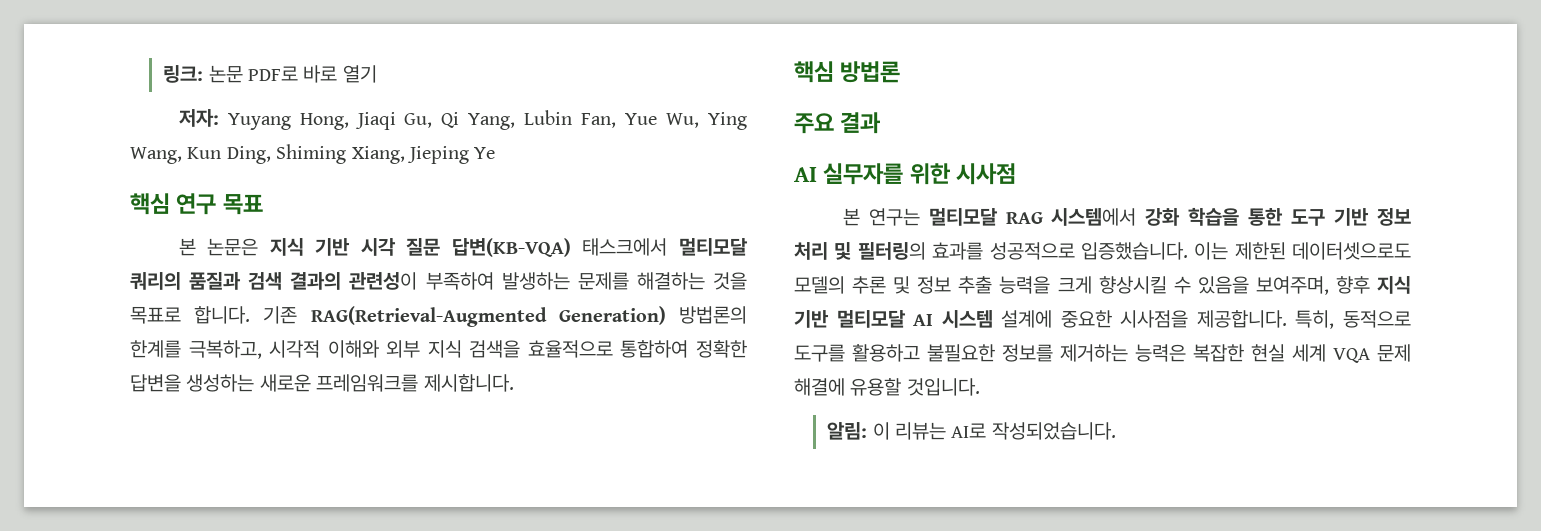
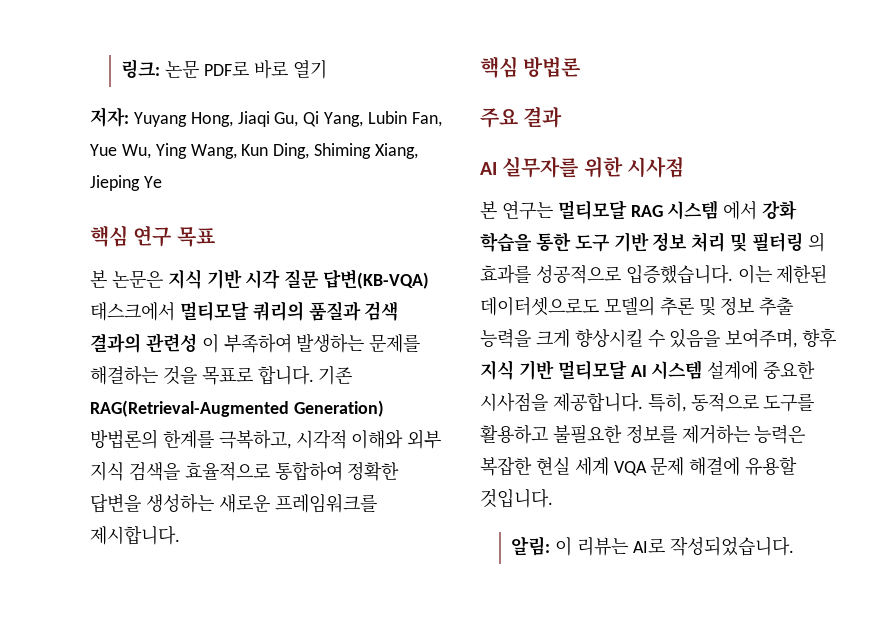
[349,272,418,290] 관련성이 -> [145,333,219,353] 관련성 이
[1051,208,1137,226] 시스템에서 -> [667,200,758,220] 시스템 에서
[857,242,926,260] 필터링의 -> [752,232,825,252] 필터링 의

